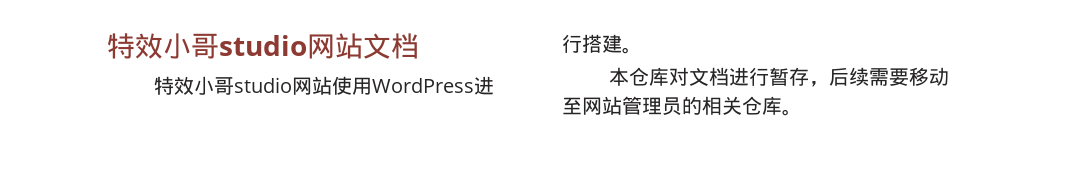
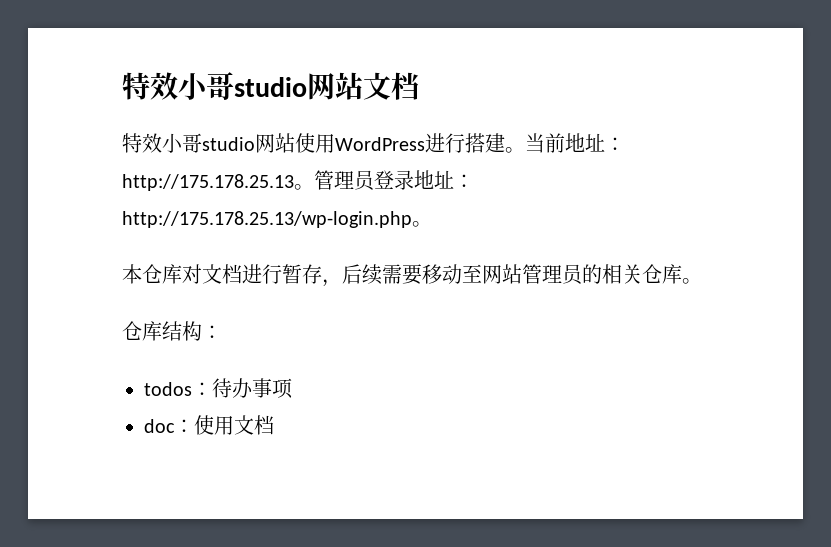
(642, 50) none -> [525,133,625,153] [122,170,474,191] [122,211,432,228] 当前地址：http://175.178.25.13。管理员登录地址：http://175.178.25.13/wp-login.php。
(802, 112) none -> [122,321,222,341] [144,378,293,399] [144,415,274,435] // 仓库结构： // todos：待办事项 // doc：使用文档

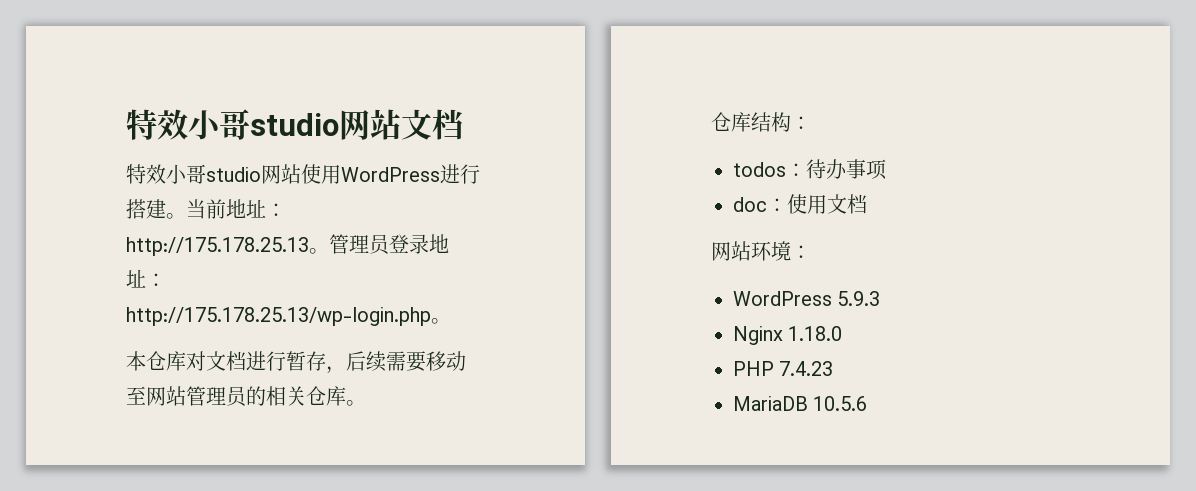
(274, 425) none -> [711,241,811,261] [733,291,881,306] [733,326,843,345] [733,361,834,376] [733,396,868,411] // 网站环境： // WordPress 5.9.3 // Nginx 1.18.0 // PHP 7.4.23 // MariaDB 10.5.6

